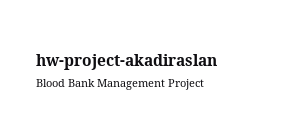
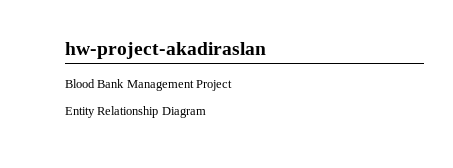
(204, 84) none -> [65,106,206,118] // Entity Relationship Diagram

